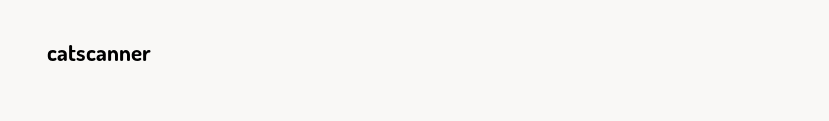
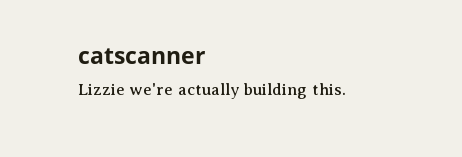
(151, 53) none -> [78,83,346,99] // Lizzie we're actually building this.

